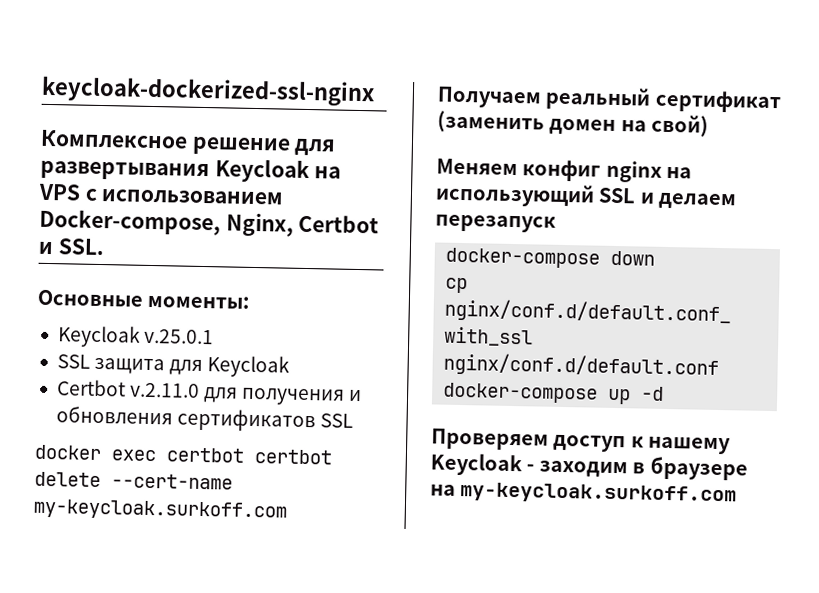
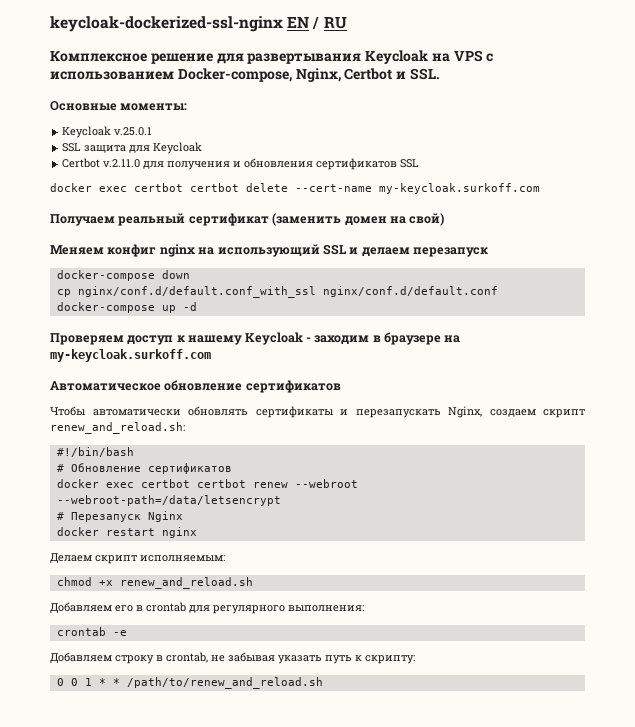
(375, 91) none -> [287,16,347,29] EN / RU
(738, 494) none -> [50,380,341,393] [50,406,585,418] [50,422,185,434] [56,447,134,457] [56,463,232,474] [56,479,358,488] [56,495,281,506] [56,511,183,522] [56,527,197,538] [50,553,225,564] [56,577,253,589] [50,602,364,614] [56,627,127,636] [50,652,415,664] [56,677,323,689] // Автоматическое обновление сертификатов // Чтобы автоматически обновлять сертификаты и перезапускать Nginx, создаем скрипт renew_and_reload.sh: // #!/bin/bash // # Обновление сертификатов // docker exec certbot certbot renew --webroot --webroot-path=/data/letsencrypt // # Перезапуск Nginx // docker restart nginx // Делаем скрипт исполняемым: // chmod +x renew_and_reload.sh // Добавляем его в crontab для регулярного выполнения: // crontab -e // Добавляем строку в crontab, не забывая указать путь к скрипту: // 0 0 1 * * /path/to/renew_and_reload.sh

